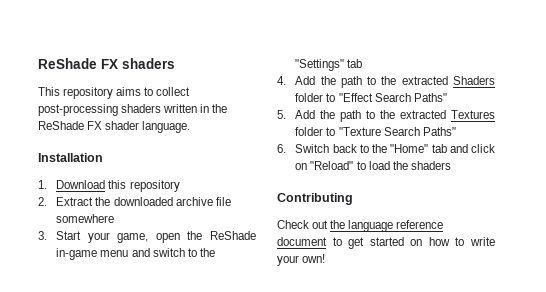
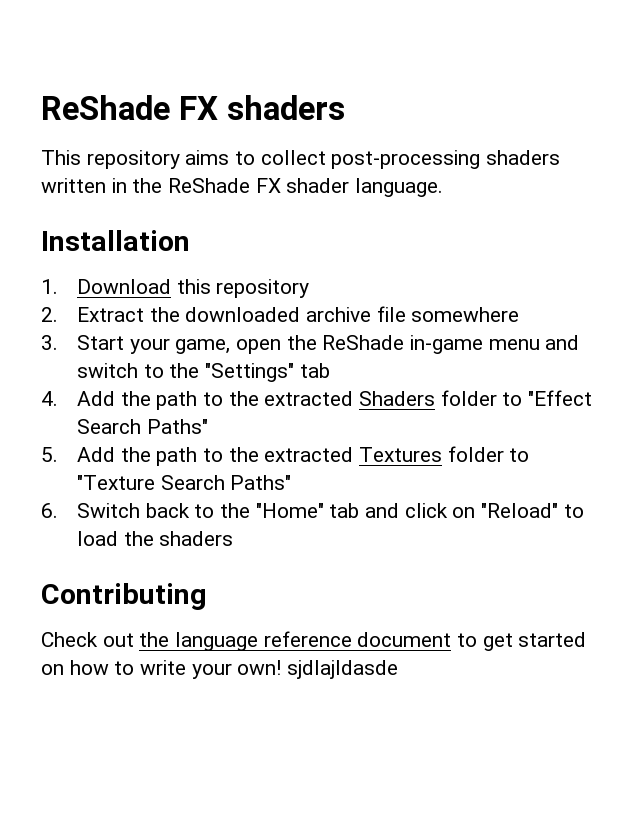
(326, 258) none -> [287,660,399,679] sjdlajldasde

